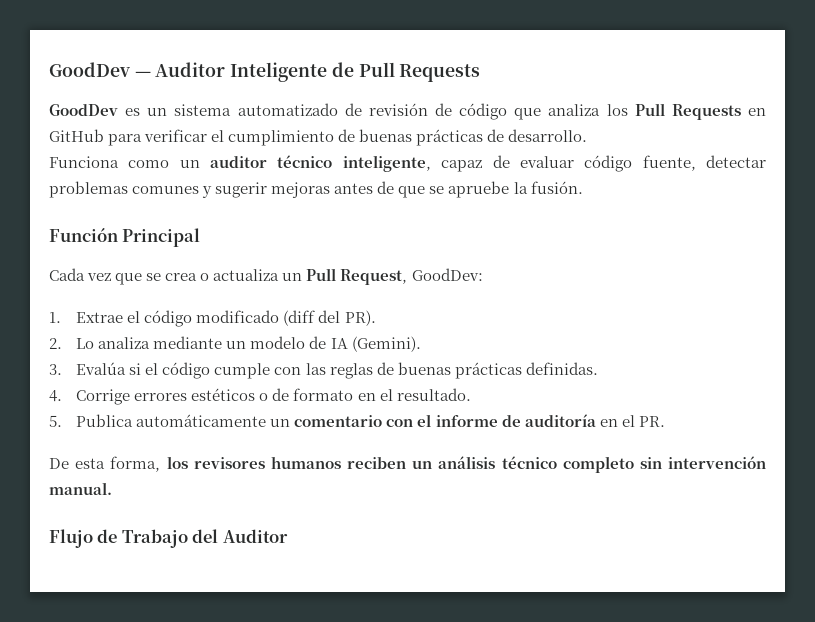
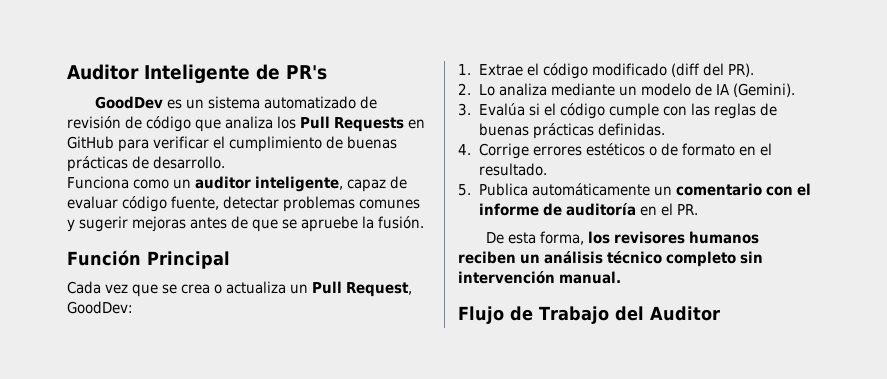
[49,62,151,77] GoodDev — -> (67, 72) none
[358,62,481,82] Pull Requests -> [286,65,327,80] PR's
[277,155,333,168] técnico -> (252, 182) none

